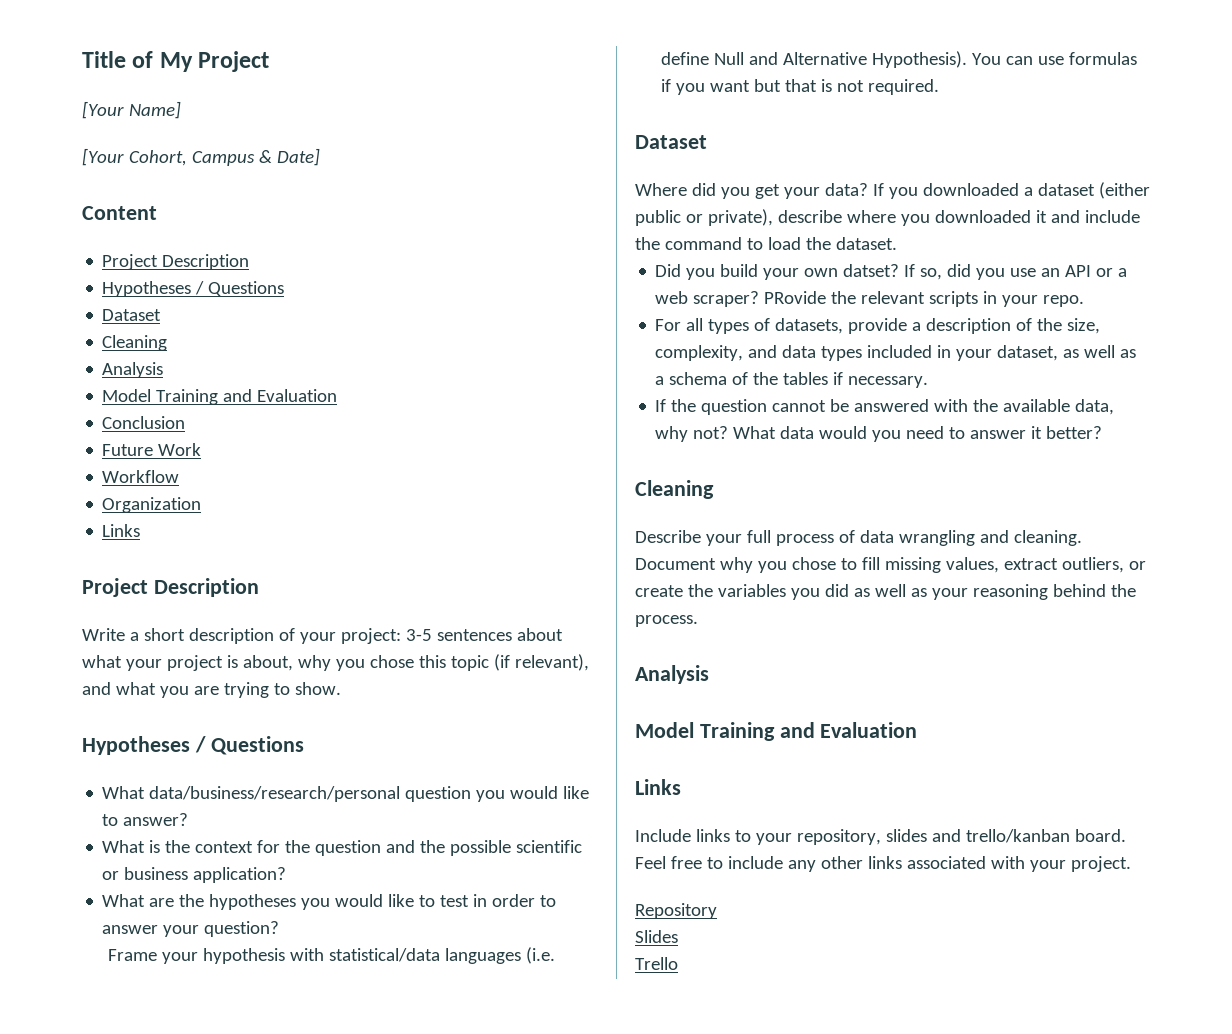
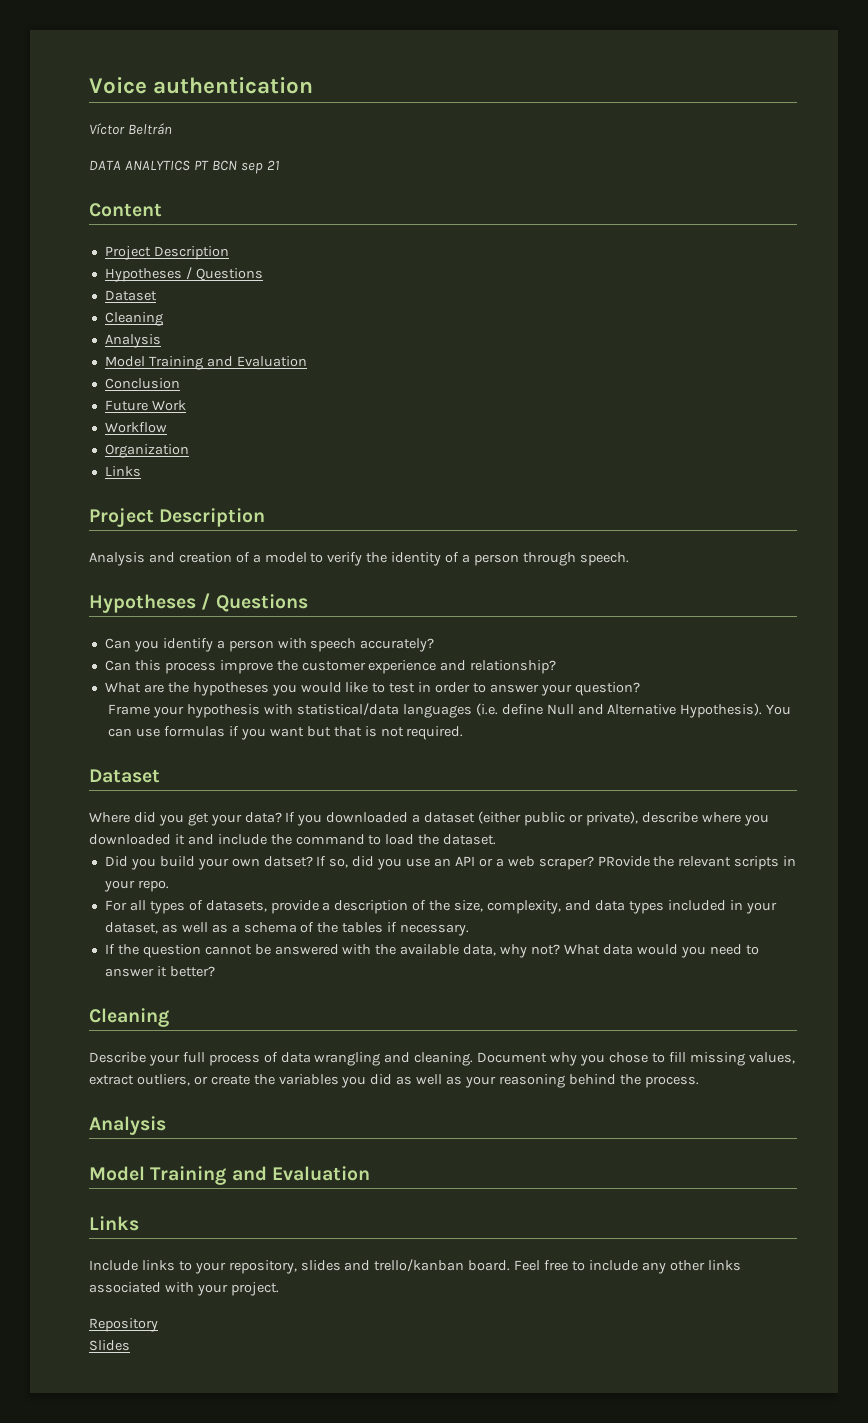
[82,51,270,72] [82,101,181,119] [82,148,320,166] Title of My Project // [Your Name] // [Your Cohort, Campus & Date] -> [89,77,314,94] [89,123,172,135] [89,160,279,174] Voice authentication // Víctor Beltrán // DATA ANALYTICS PT BCN sep 21
[82,628,563,644] [82,654,589,671] [82,682,341,698] [82,736,304,755] [102,786,590,802] [102,813,189,826] [102,840,583,856] [102,867,287,883] Write a short description of your project: 3-5 sentences about what your project is about, why you chose this topic (if relevant), and what you are trying to show. // Hypotheses / Questions // What data/business/research/personal question you would like to answer? // What is the context for the question and the possible scientific or business application? -> [89,552,629,566] [89,593,308,613] [104,638,435,652] [104,660,557,674] Analysis and creation of a model to verify the identity of a person through speech. // Hypotheses / Questions // Can you identify a person with speech accurately? // Can this process improve the customer experience and relationship?
[635,957,678,970] // Trello -> (130, 1345) none

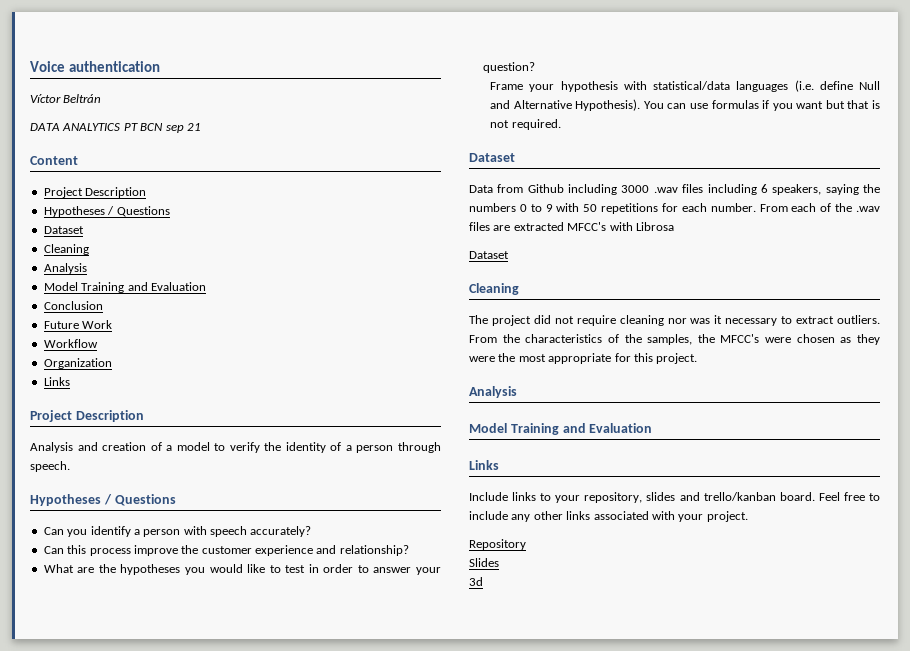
[89,811,769,826] [89,834,497,845] [104,856,797,870] [103,880,169,892] [104,900,777,914] [104,922,470,936] [104,944,759,958] [104,966,215,977] [89,1008,169,1027] [89,1052,795,1066] [89,1074,699,1088] Where did you get your data? If you downloaded a dataset (either public or private), describe where you downloaded it and include the command to load the dataset. // Did you build your own datset? If so, did you use an API or a web scraper? PRovide the relevant scripts in your repo. // For all types of datasets, provide a description of the size, complexity, and data types included in your dataset, as well as a schema of the tables if necessary. // If the question cannot be answered with the available data, why not? What data would you need to answer it better? // Cleaning // Describe your full process of data wrangling and cleaning. Document why you chose to fill missing values, extract outliers, or create the variables you did as well as your reasoning behind the process. -> [469,184,880,195] [469,203,880,214] [469,222,674,231] [469,251,509,259] [469,283,519,295] [469,315,880,326] [469,334,880,345] [469,353,698,364] Data from Github including 3000 .wav files including 6 speakers, saying the numbers 0 to 9 with 50 repetitions for each number. From each of the .wav files are extracted MFCC's with Librosa // Dataset // Cleaning // The project did not require cleaning nor was it necessary to extract outliers. From the characteristics of the samples, the MFCC's were chosen as they were the most appropriate for this project.
(130, 1345) none -> [469,577,483,586] // 3d

